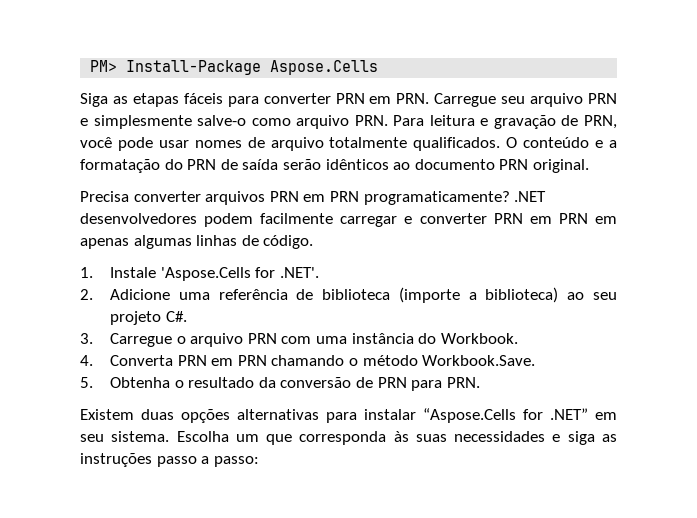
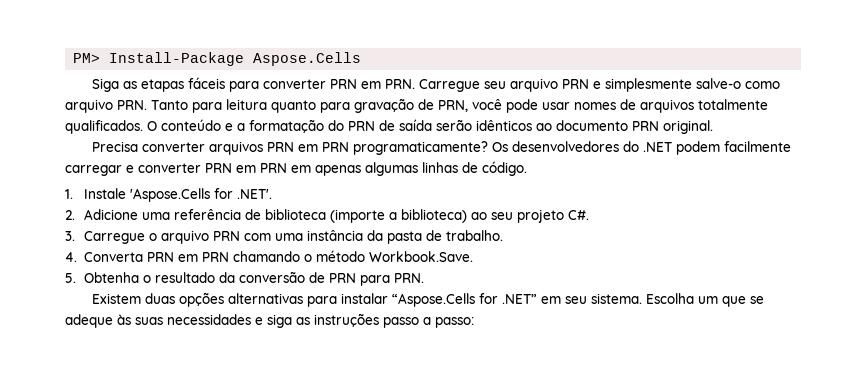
[393,115,489,126] Para leitura e -> [151,99,350,113] Tanto para leitura quanto para
[270,137,324,151] arquivo -> [640,99,694,113] arquivos
[514,191,547,202] [80,213,197,224] .NET desenvolvedores -> [491,141,672,152] Os desenvolvedores do .NET
[418,333,518,344] do Workbook. -> [367,230,504,244] da pasta de trabalho.
[299,431,387,445] corresponda -> [749,296,764,304] [65,314,113,328] se adeque

